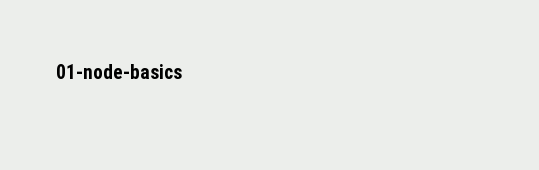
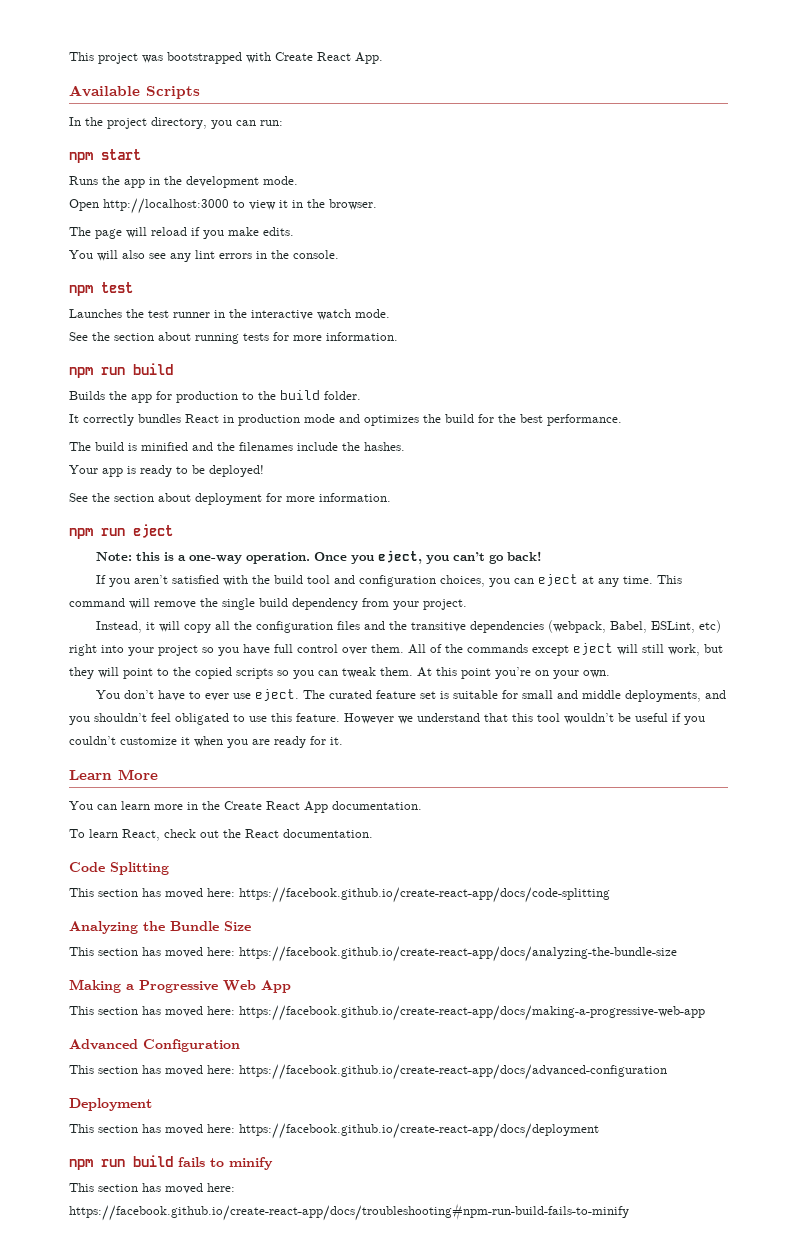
[56,64,182,79] 01-node-basics -> [69,52,383,64] [69,85,200,99] [69,117,283,129] [69,149,141,163] [69,176,298,188] [69,198,377,214] [69,227,294,239] [69,250,339,262] [69,282,133,296] [69,309,390,320] [69,332,398,344] [69,363,173,378] [69,390,361,403] [69,414,622,426] [69,442,405,451] [69,465,264,477] [69,493,391,505] [69,524,173,539] [96,550,543,564] [96,574,683,587] [69,598,467,610] [96,620,722,633] [69,643,723,656] [69,667,610,679] [96,689,727,702] [69,713,705,725] [69,736,343,748] [69,769,158,780] [69,801,422,813] [69,829,373,841] [69,862,169,875] [69,887,610,903] [69,921,251,934] [69,946,677,962] [69,979,291,993] [69,1005,705,1021] [69,1039,240,1052] [69,1064,667,1080] [69,1098,152,1111] [69,1123,599,1139] [69,1155,273,1170] [69,1183,235,1194] [69,1203,629,1221] This project was bootstrapped with Create React App. // Available Scripts // In the project directory, you can run: // npm start // Runs the app in the development mode. // Open http://localhost:3000 to view it in the browser. // The page will reload if you make edits. // You will also see any lint errors in the console. // npm test // Launches the test runner in the interactive watch mode. // See the section about running tests for more information. // npm run build // Builds the app for production to the build folder. // It correctly bundles React in production mode and optimizes the build for the best performance. // The build is minified and the filenames include the hashes. // Your app is ready to be deployed! // See the section about deployment for more information. // npm run eject // Note: this is a one-way operation. Once you eject, you can’t go back! // If you aren’t satisfied with the build tool and configuration choices, you can eject at any time. This command will remove the single build dependency from your project. // Instead, it will copy all the configuration files and the transitive dependencies (webpack, Babel, ESLint, etc) right into your project so you have full control over them. All of the commands except eject will still work, but they will point to the copied scripts so you can tweak them. At this point you’re on your own. // You don’t have to ever use eject. The curated feature set is suitable for small and middle deployments, and you shouldn’t feel obligated to use this feature. However we understand that this tool wouldn’t be useful if you couldn’t customize it when you are ready for it. // Learn More // You can learn more in the Create React App documentation. // To learn React, check out the React documentation. // Code Splitting // This section has moved here: https://facebook.github.io/create-react-app/docs/code-splitting // Analyzing the Bundle Size // This section has moved here: https://facebook.github.io/create-react-app/docs/analyzing-the-bundle-size // Making a Progressive Web App // This section has moved here: https://facebook.github.io/create-react-app/docs/making-a-progressive-web-app // Advanced Configuration // This section has moved here: https://facebook.github.io/create-react-app/docs/advanced-configuration // Deployment // This section has moved here: https://facebook.github.io/create-react-app/docs/deployment // npm run build fails to minify // This section has moved here: https://facebook.github.io/create-react-app/docs/troubleshooting#npm-run-build-fails-to-minify

